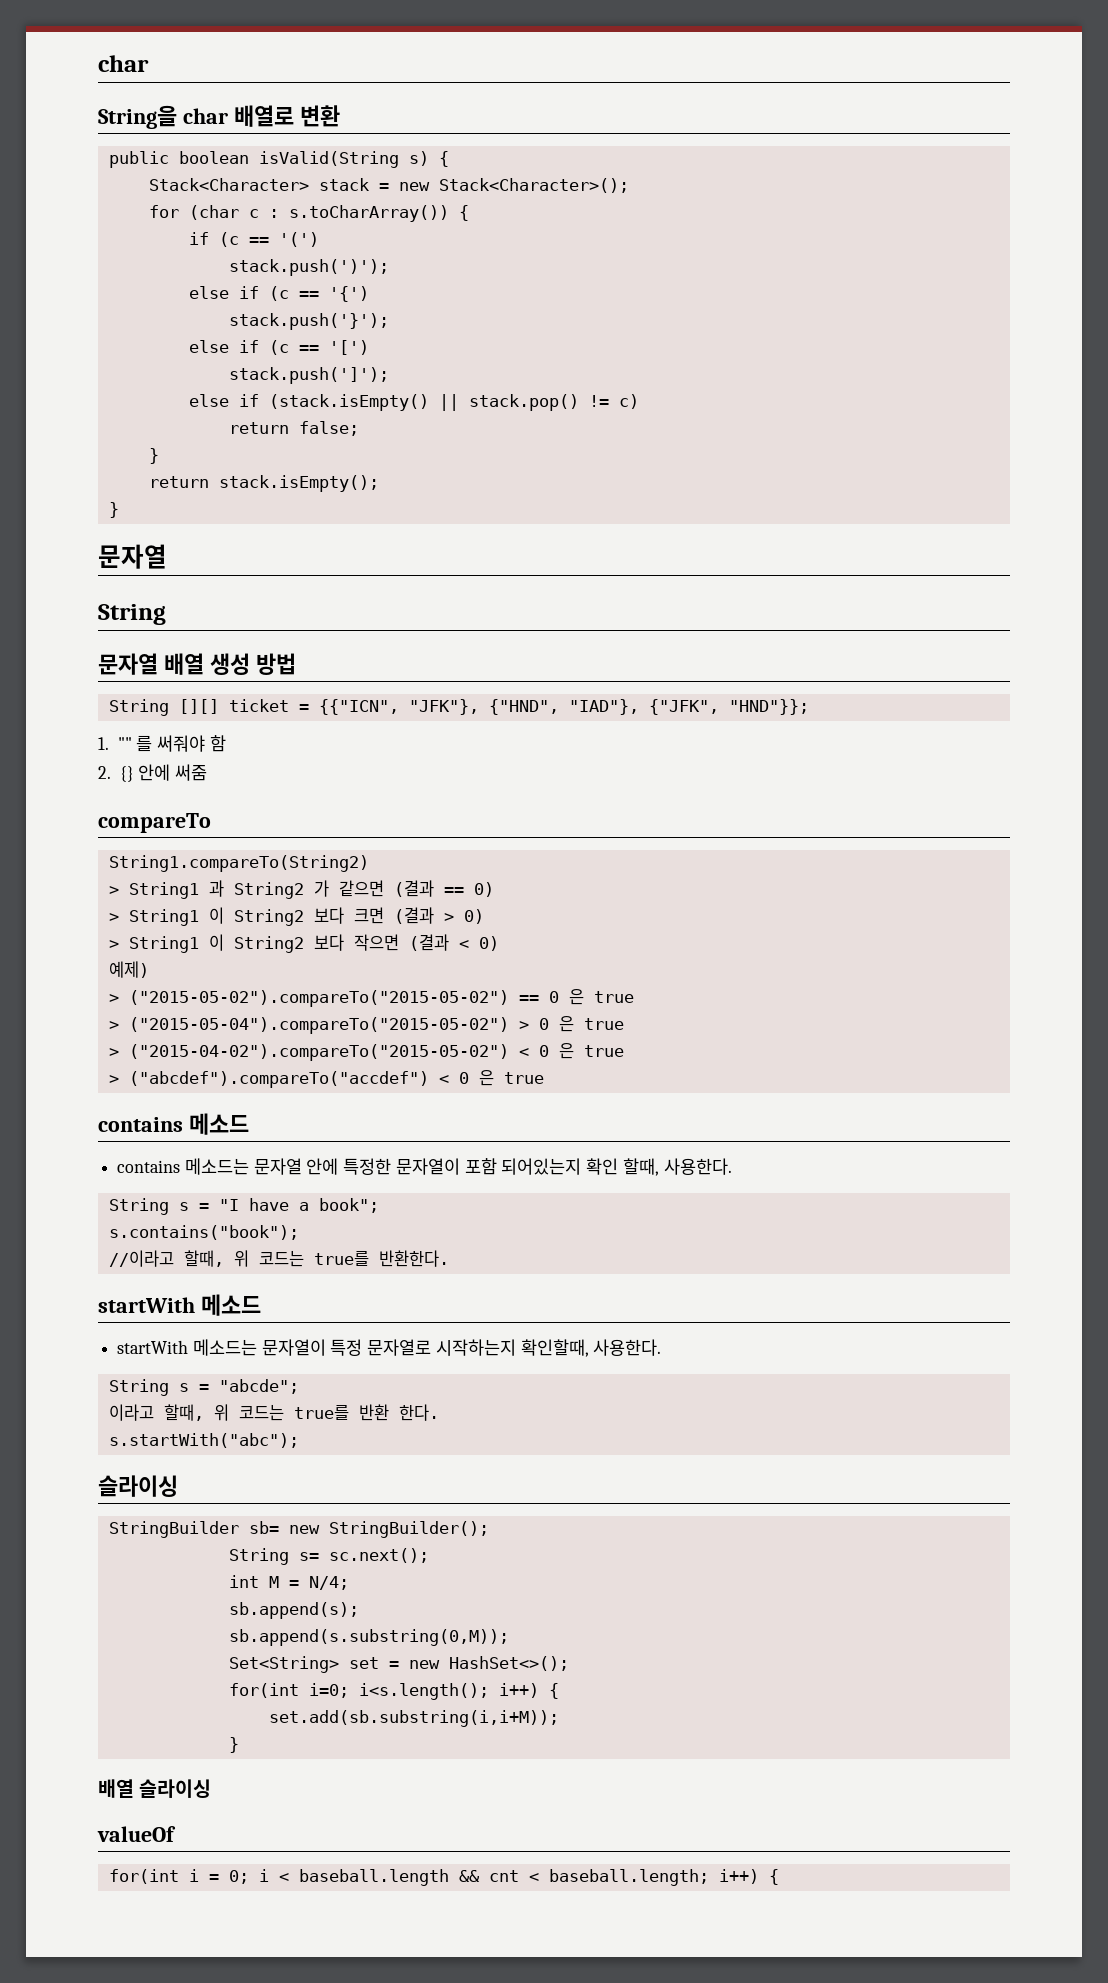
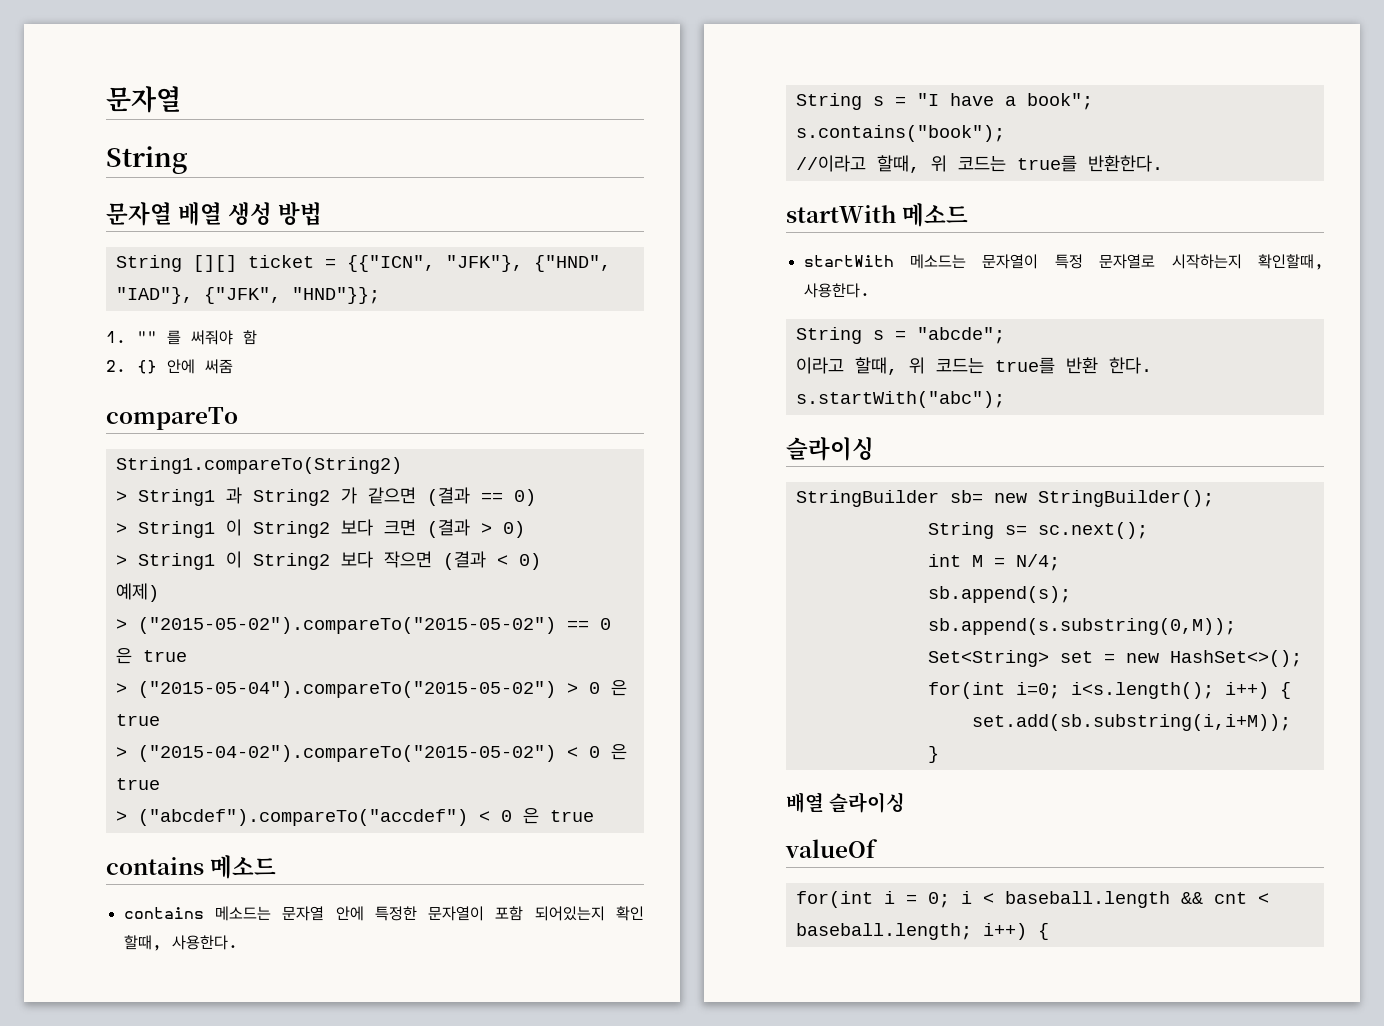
[98,55,149,72] [98,105,340,129] [108,151,449,168] [148,178,629,193] [148,205,469,222] [188,232,319,247] [228,259,389,276] [188,286,369,302] [228,313,389,330] [188,340,369,355] [228,367,389,384] [188,394,639,411] [228,421,359,436] [148,448,159,464] [148,475,379,492] [108,502,119,518] char // String을 char 배열로 변환 // public boolean isValid(String s) { // Stack<Character> stack = new Stack<Character>(); // for (char c : s.toCharArray()) { // if (c == '(') // stack.push(')'); // else if (c == '{') // stack.push('}'); // else if (c == '[') // stack.push(']'); // else if (stack.isEmpty() || stack.pop() != c) // return false; // } // return stack.isEmpty(); // } // -> (106, 99) none

